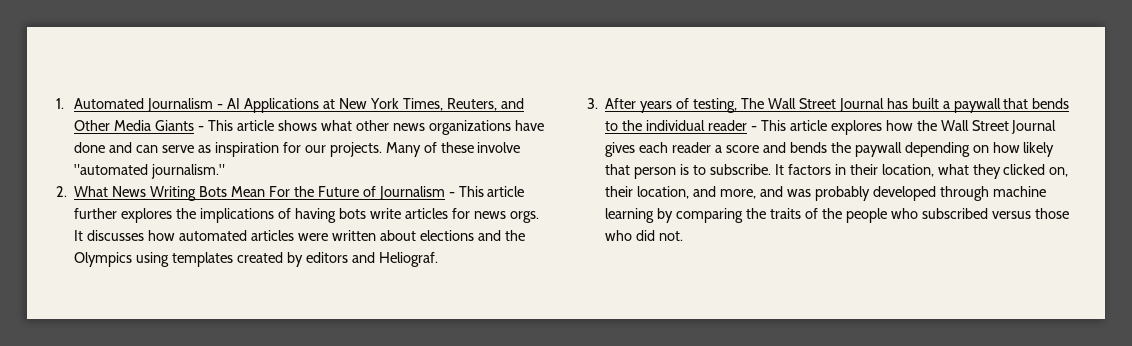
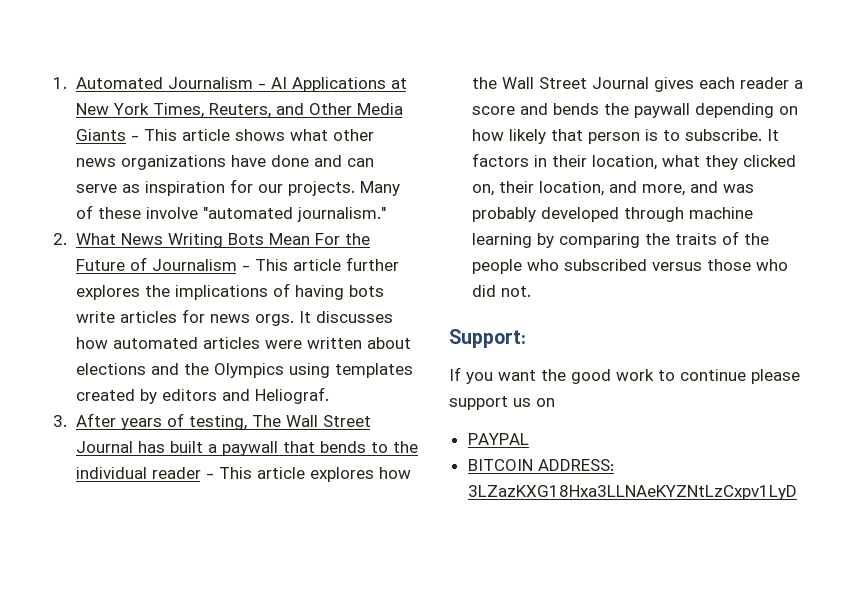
(684, 236) none -> [449,329,526,348] [449,367,800,384] [449,396,555,410] [467,433,529,445] [467,459,614,471] [467,485,797,500] // Support: // If you want the good work to continue please support us on // PAYPAL // BITCOIN ADDRESS: 3LZazKXG18Hxa3LLNAeKYZNtLzCxpv1LyD

